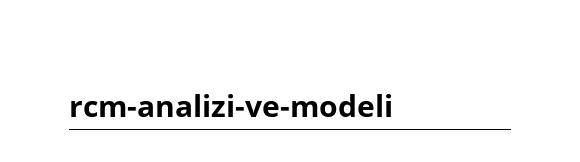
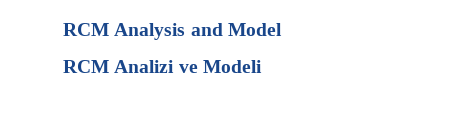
[69,94,393,117] rcm-analizi-ve-modeli -> [63,23,282,40] [63,60,262,73] RCM Analysis and Model // RCM Analizi ve Modeli

